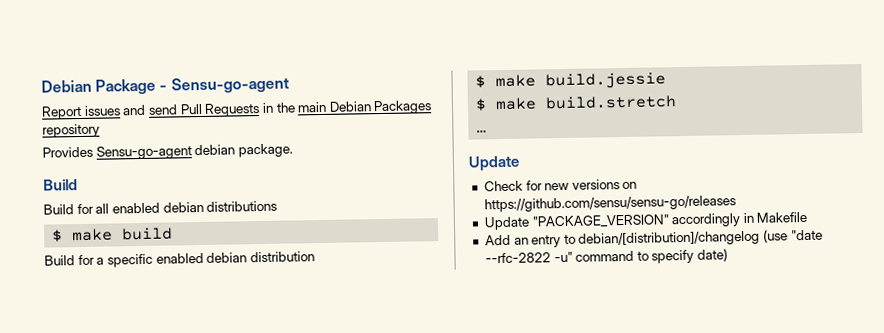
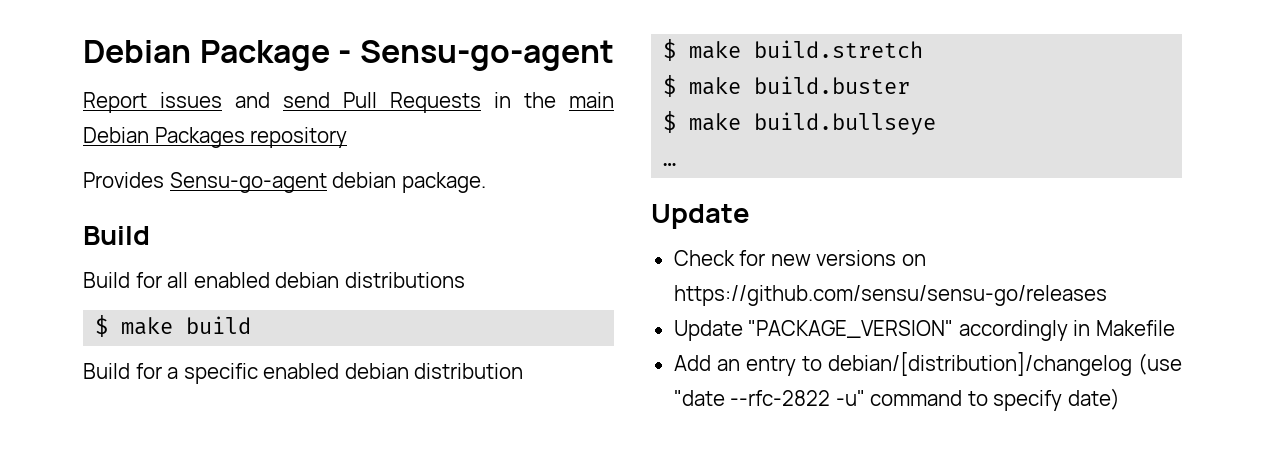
[545,72,667,90] [475,95,678,112] build.jessie // $ make build.stretch -> [754,40,924,58] [663,75,911,97] [663,111,937,135] build.stretch // $ make build.buster // $ make build.bullseye

